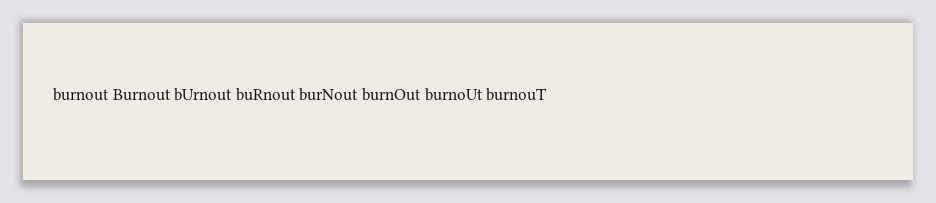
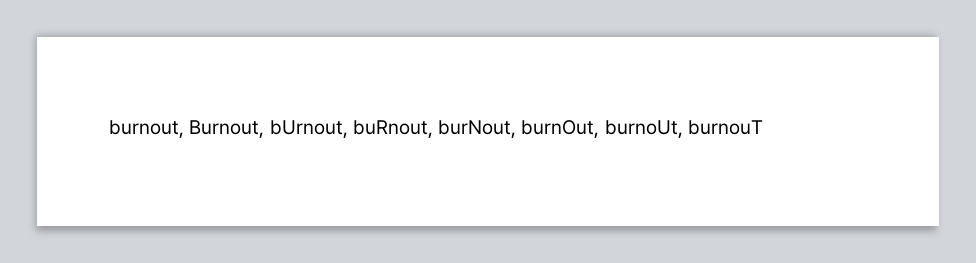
[53,88,483,101] burnout Burnout bUrnout buRnout burNout burnOut burnoUt -> [109,120,683,138] burnout, Burnout, bUrnout, buRnout, burNout, burnOut, burnoUt,

